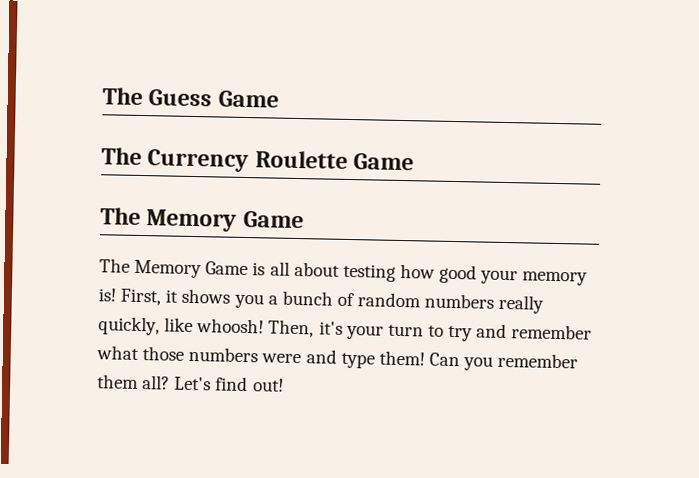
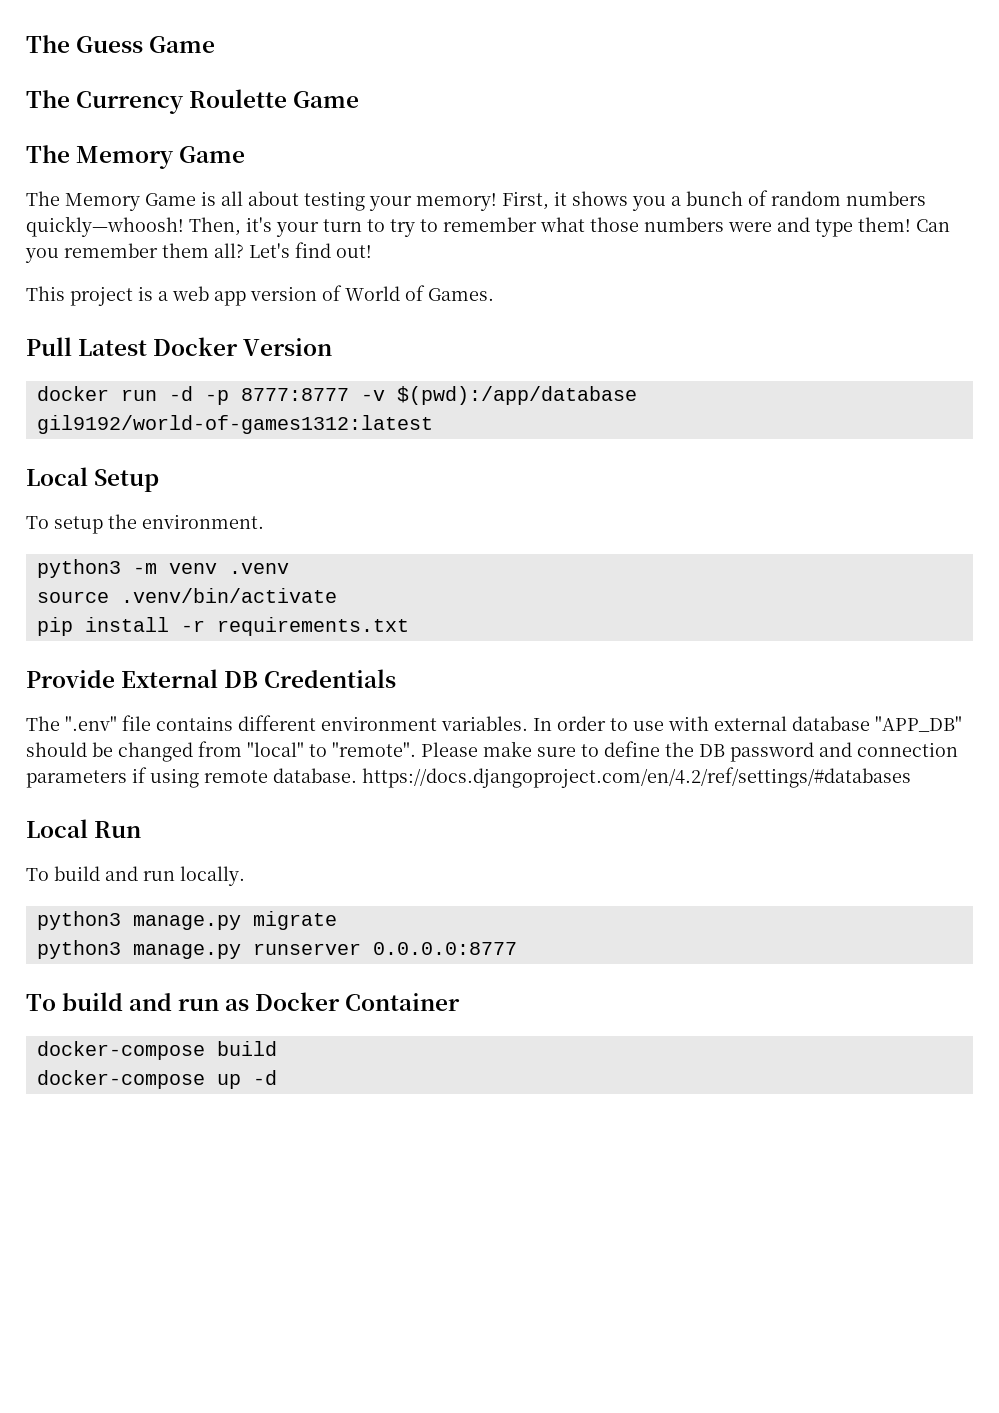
[399,263,589,286] [98,288,117,302] how good your memory is! -> [369,193,497,211] your memory!
[498,294,545,314] [98,316,265,336] really quickly, like whoosh! -> [26,216,184,237] quickly—whoosh!
[476,323,508,339] and -> [420,219,438,232] to
(284, 385) none -> [26,285,494,306] [26,337,333,356] [36,386,637,405] [36,415,433,434] [26,467,160,492] [26,514,264,534] [36,559,289,578] [36,588,337,603] [36,617,409,636] [26,669,397,688] [26,715,962,732] [26,741,958,762] [26,767,911,788] [26,819,142,838] [26,866,245,886] [36,911,337,930] [36,940,517,959] [26,992,461,1011] [36,1041,277,1060] [36,1070,277,1089] // This project is a web app version of World of Games. // Pull Latest Docker Version // docker run -d -p 8777:8777 -v $(pwd):/app/database gil9192/world-of-games1312:latest // Local Setup // To setup the environment. // python3 -m venv .venv // source .venv/bin/activate // pip install -r requirements.txt // Provide External DB Credentials // The ".env" file contains different environment variables. In order to use with external database "APP_DB" should be changed from "local" to "remote". Please make sure to define the DB password and connection parameters if using remote database. https://docs.djangoproject.com/en/4.2/ref/settings/#databases // Local Run // To build and run locally. // python3 manage.py migrate // python3 manage.py runserver 0.0.0.0:8777 // To build and run as Docker Container // docker-compose build // docker-compose up -d

